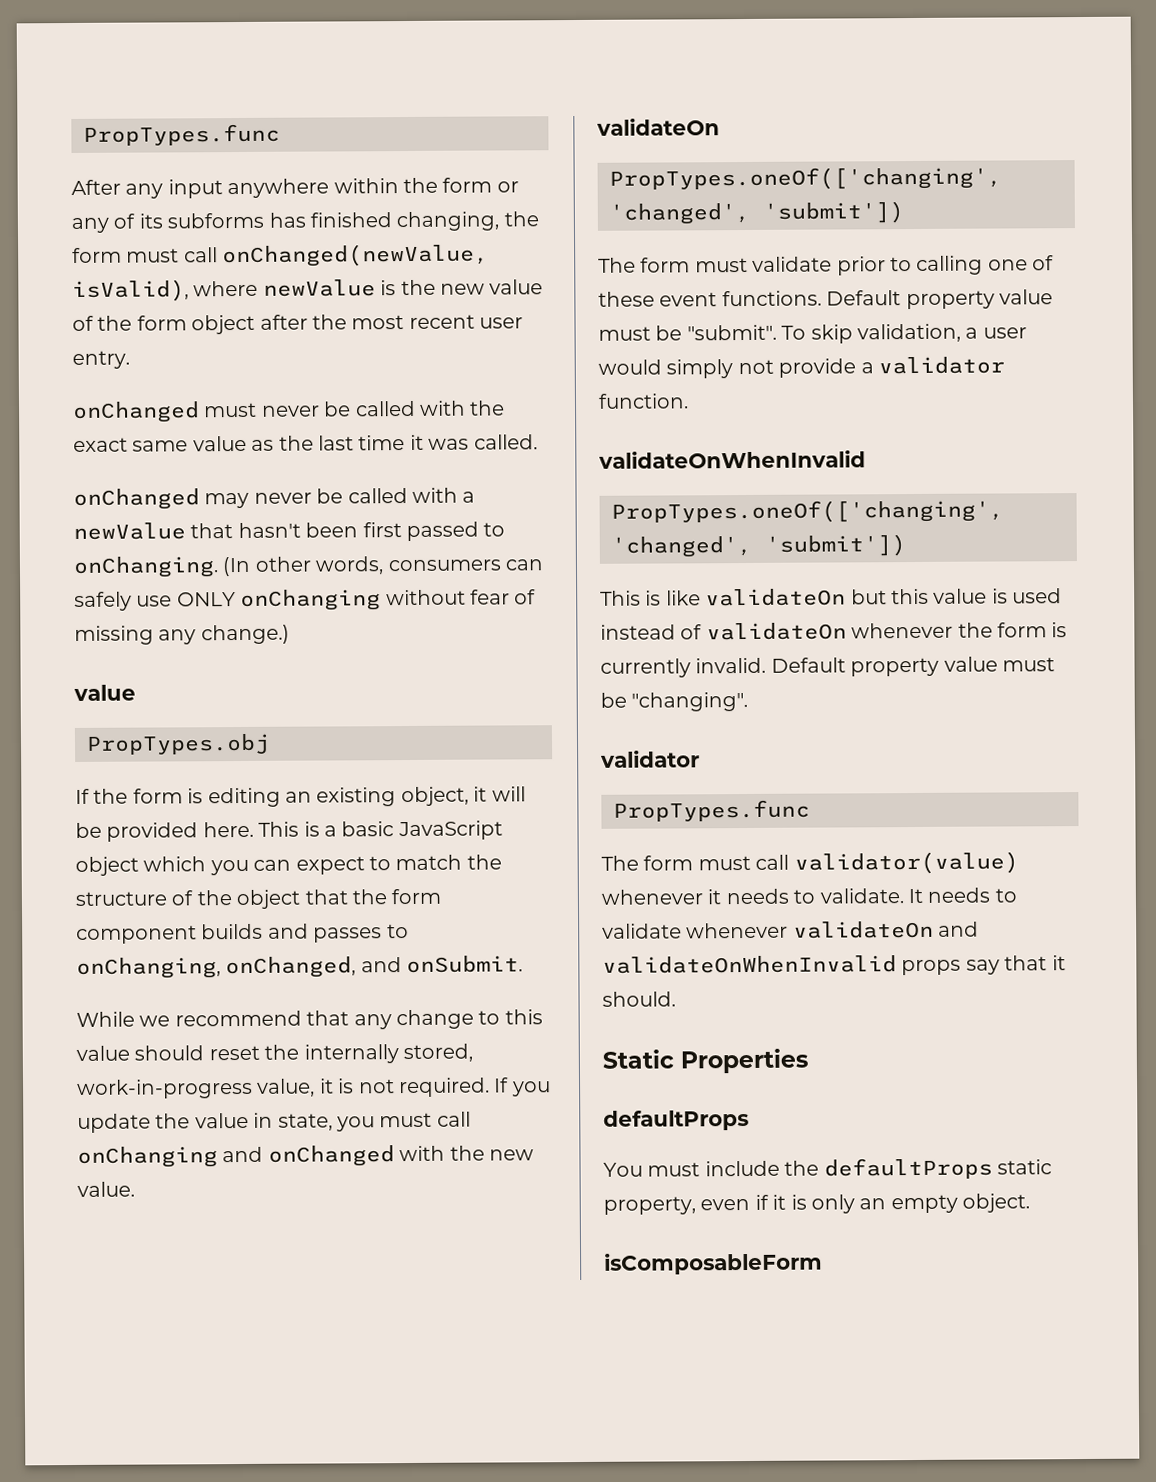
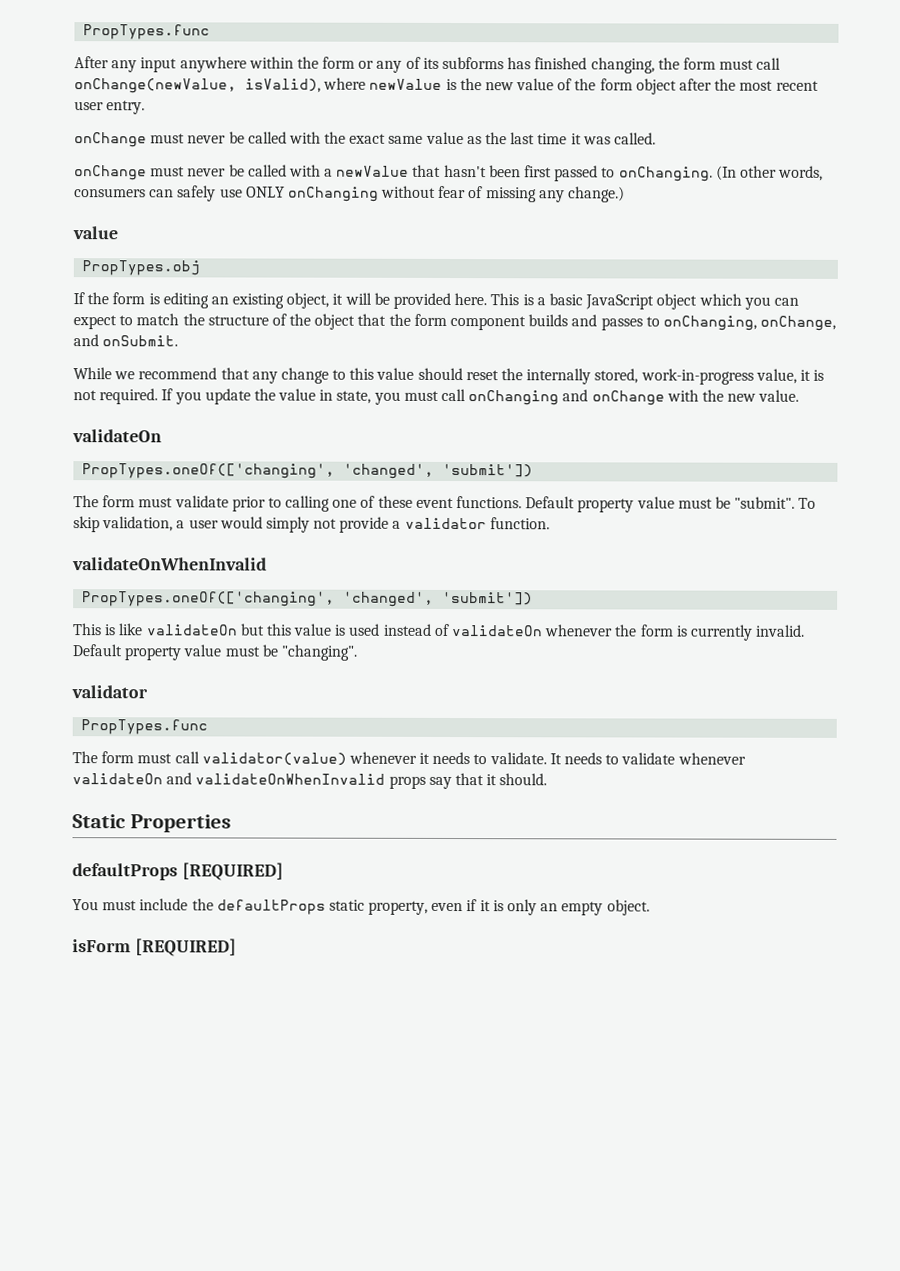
[222,243,490,268] onChanged(newValue, -> [74,78,237,94] onChange(newValue,
[72,401,200,423] onChanged -> [74,132,147,148] onChange
[73,488,250,510] onChanged may -> [74,165,186,181] onChange must
[225,956,357,979] onChanged, -> [760,315,837,331] onChange,
[267,1145,395,1167] onChanged -> [591,390,665,406] onChange
(749, 1120) none -> [181,862,284,881] [REQUIRED]
[604,1252,823,1275] isComposableForm -> [72,938,237,957] isForm [REQUIRED]

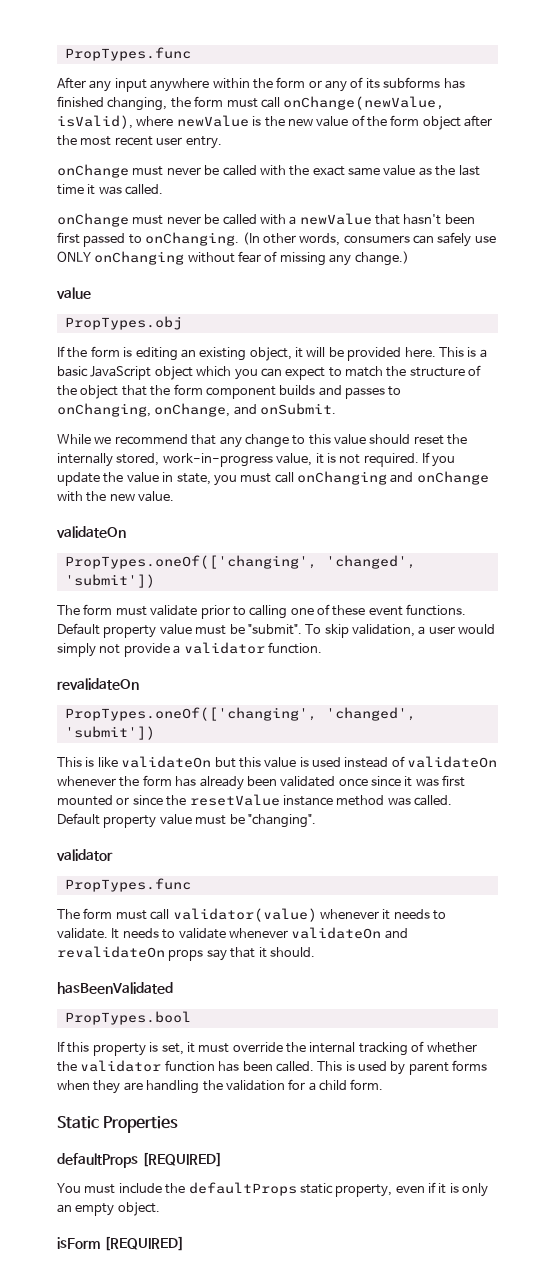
[72,557,267,571] validateOnWhenInvalid -> [57,678,139,690] revalidateOn
[675,624,806,641] is currently invalid. -> [175,775,466,790] [57,794,452,806] has already been validated once since it was first mounted or since the resetValue instance method was called.
[195,773,386,785] validateOnWhenInvalid -> [57,946,165,958] revalidateOn
(548, 779) none -> [57,982,173,994] [64,1011,191,1025] [57,1041,477,1056] [57,1060,488,1075] [57,1079,384,1094] // hasBeenValidated // PropTypes.bool // If this property is set, it must override the internal tracking of whether the validator function has been called. This is used by parent forms when they are handling the validation for a child form.

